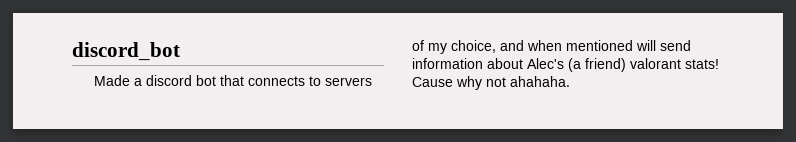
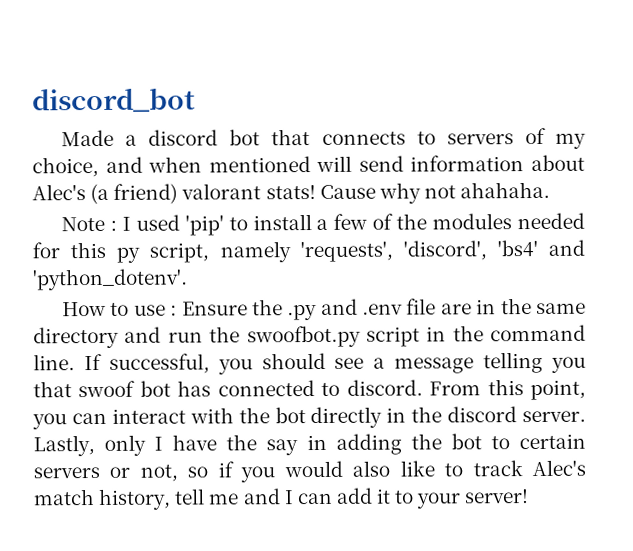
(570, 81) none -> [61,212,585,236] [32,239,585,263] [32,268,188,291] [62,298,586,321] [33,324,586,349] [33,351,587,375] [33,379,587,401] [32,406,586,430] [33,433,586,457] [33,459,586,483] [33,487,530,510] // Note : I used 'pip' to install a few of the modules needed for this py script, namely 'requests', 'discord', 'bs4' and 'python_dotenv'. // How to use : Ensure the .py and .env file are in the same directory and run the swoofbot.py script in the command line. If successful, you should see a message telling you that swoof bot has connected to discord. From this point, you can interact with the bot directly in the discord server. Lastly, only I have the say in adding the bot to certain servers or not, so if you would also like to track Alec's match history, tell me and I can add it to your server!

